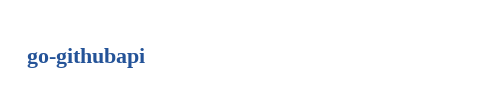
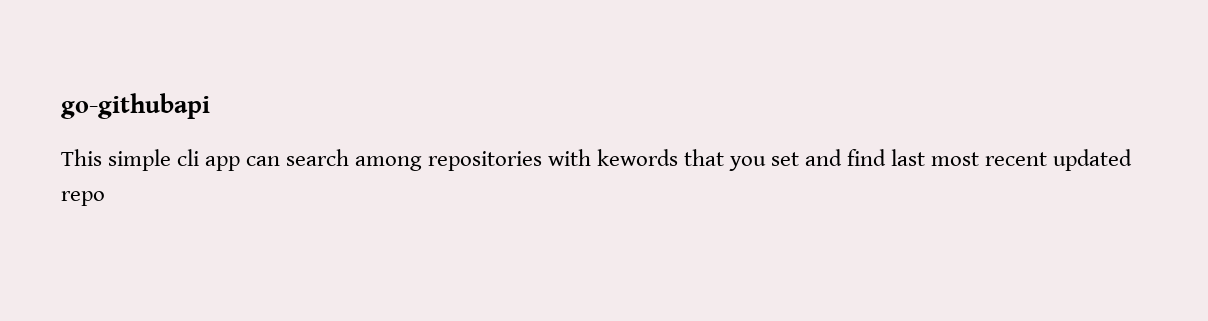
(145, 58) none -> [61,149,1133,171] [61,191,105,206] // This simple cli app can search among repositories with kewords that you set and find last most recent updated repo

